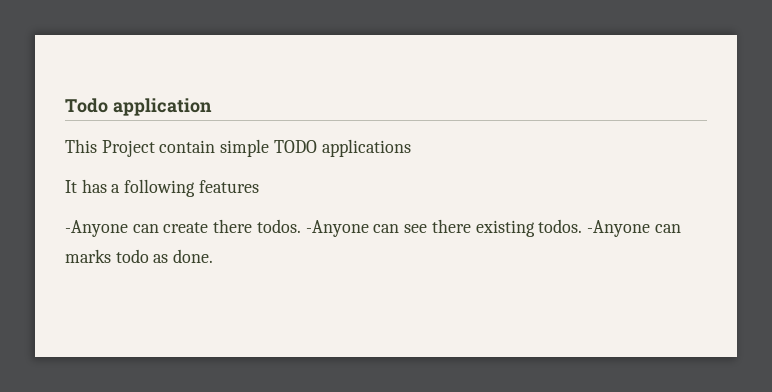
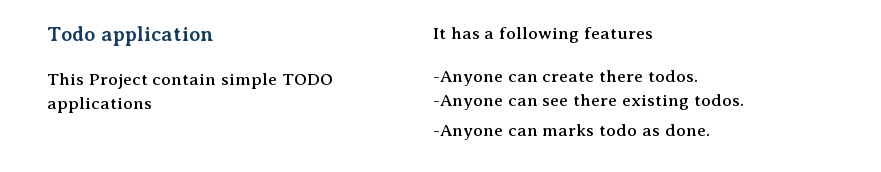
(301, 226) none -> (698, 76) //
(583, 226) none -> (744, 100) //

